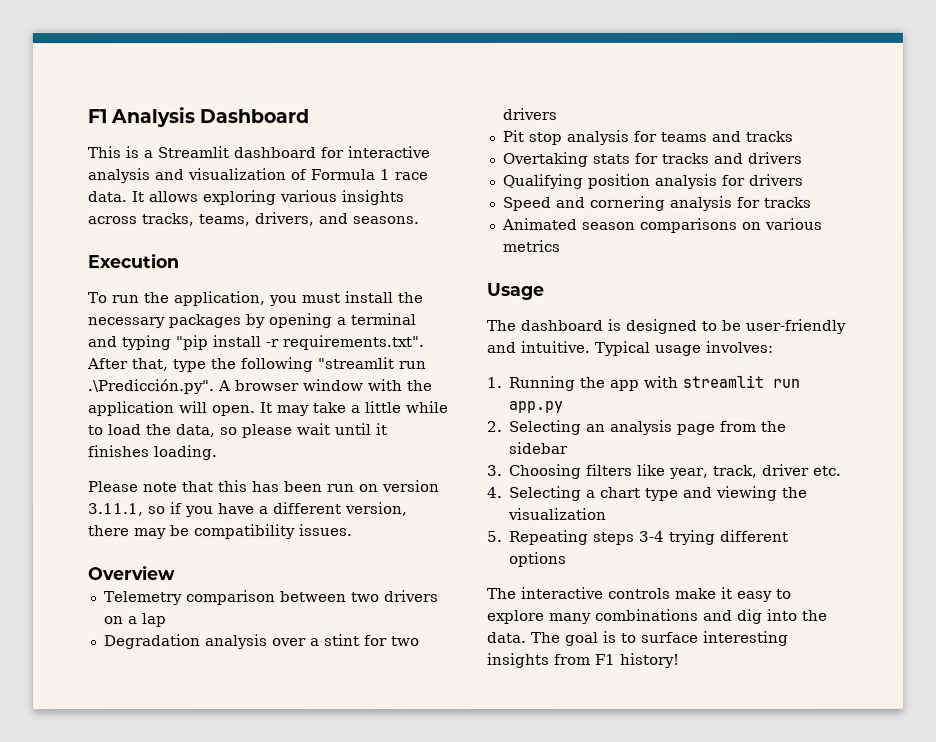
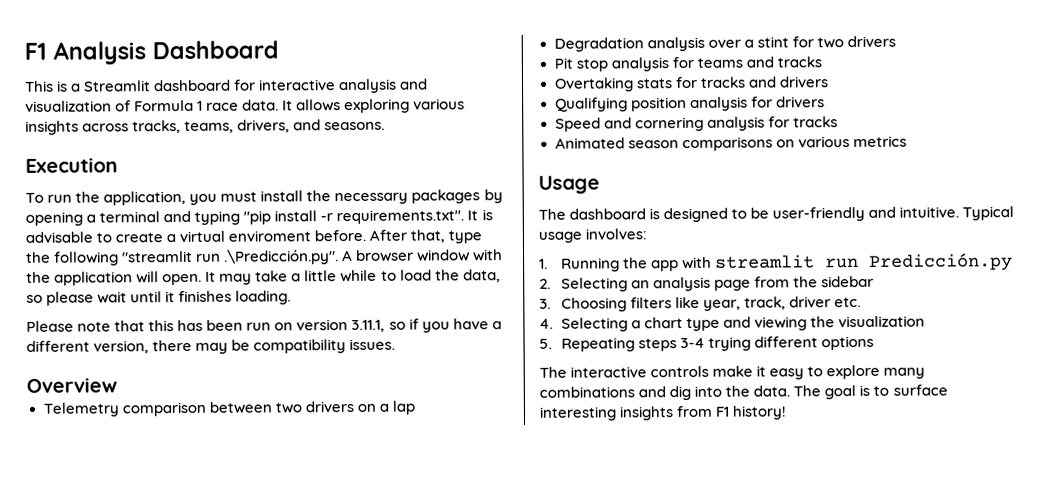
(424, 343) none -> [467,209,493,221] [25,229,367,243] It is advisable to create a virtual enviroment before.
[509,400,565,413] app.py -> [869,253,1014,271] Predicción.py

